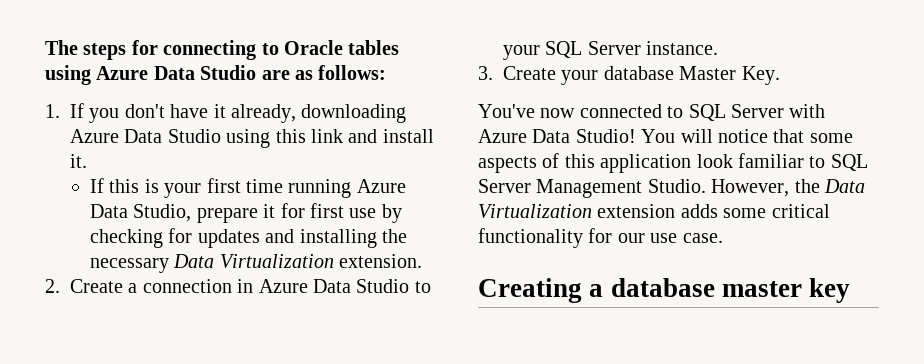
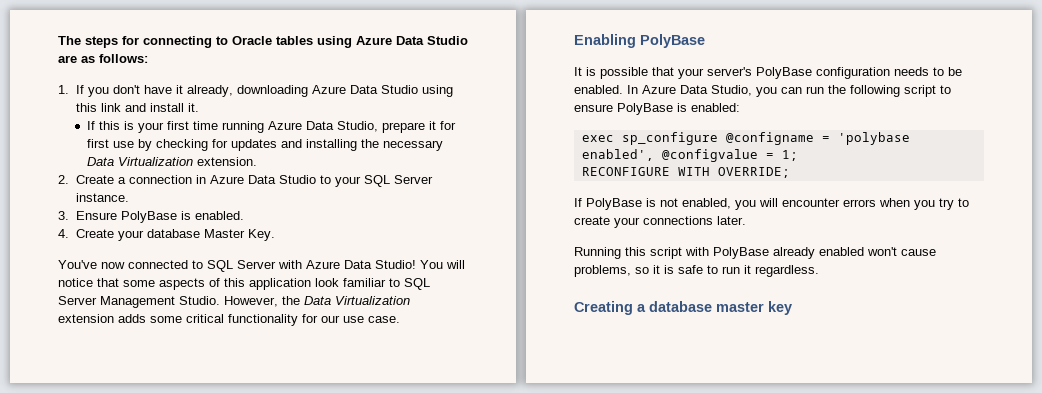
(493, 73) none -> [75,211,244,223] [58,229,69,238] Ensure PolyBase is enabled. // 4.
(723, 238) none -> [574,34,705,48] [574,67,962,79] [574,85,951,97] [574,103,740,115] [581,132,910,145] [581,149,798,162] [581,167,790,178] [574,198,969,210] [574,216,746,228] [574,247,936,259] [574,265,819,277] // Enabling PolyBase // It is possible that your server's PolyBase configuration needs to be enabled. In Azure Data Studio, you can run the following script to ensure PolyBase is enabled: // exec sp_configure @configname = 'polybase enabled', @configvalue = 1; // RECONFIGURE WITH OVERRIDE; // If PolyBase is not enabled, you will encounter errors when you try to create your connections later. // Running this script with PolyBase already enabled won't cause problems, so it is safe to run it regardless.

